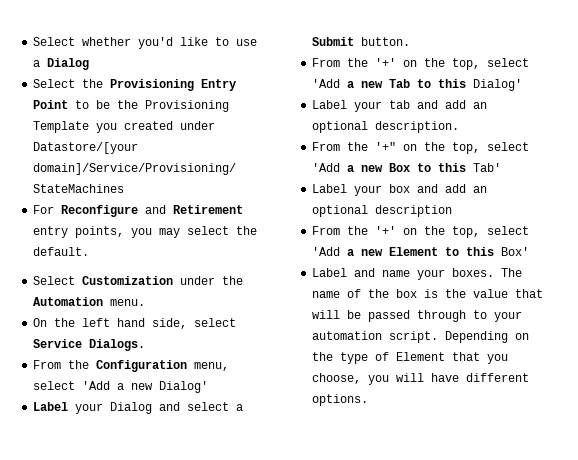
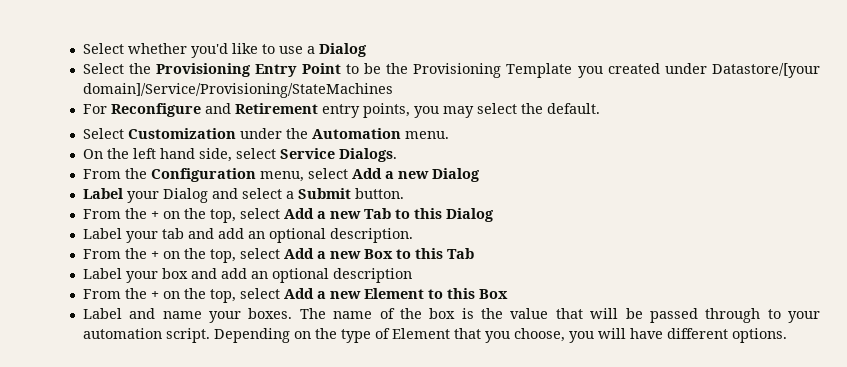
[82,381,209,393] 'Add a new Dialog' -> [351,168,480,182] Add a new Dialog
[375,58,530,70] [312,79,341,88] '+' on the top, select 'Add -> [150,208,314,223] + on the top, select Add
[473,79,523,91] Dialog' -> [445,208,494,222] Dialog
[375,142,530,154] [312,163,341,172] '+" on the top, select 'Add -> [150,248,314,263] + on the top, select Add
[473,163,502,172] Tab' -> [446,248,474,259] Tab
[375,226,530,238] [312,247,341,256] '+' on the top, select 'Add -> [150,288,314,303] + on the top, select Add
[501,247,530,256] Box' -> [478,289,508,299] Box

